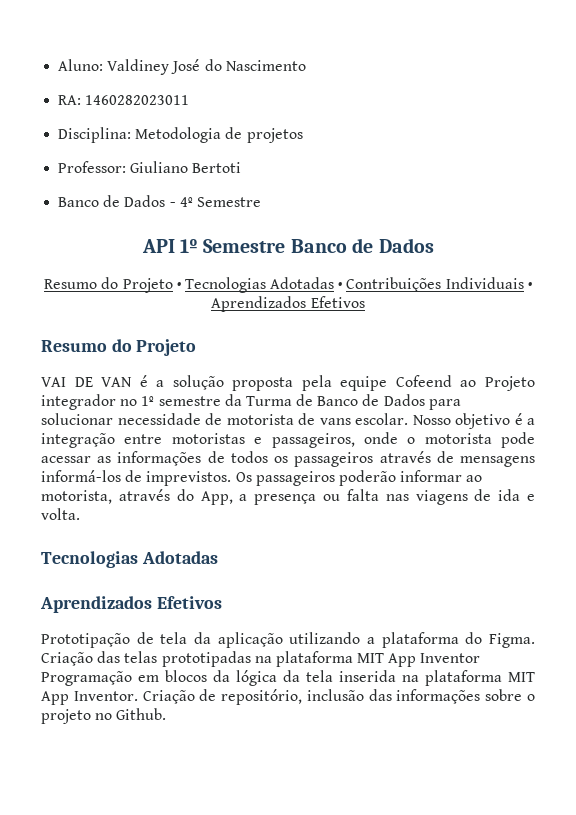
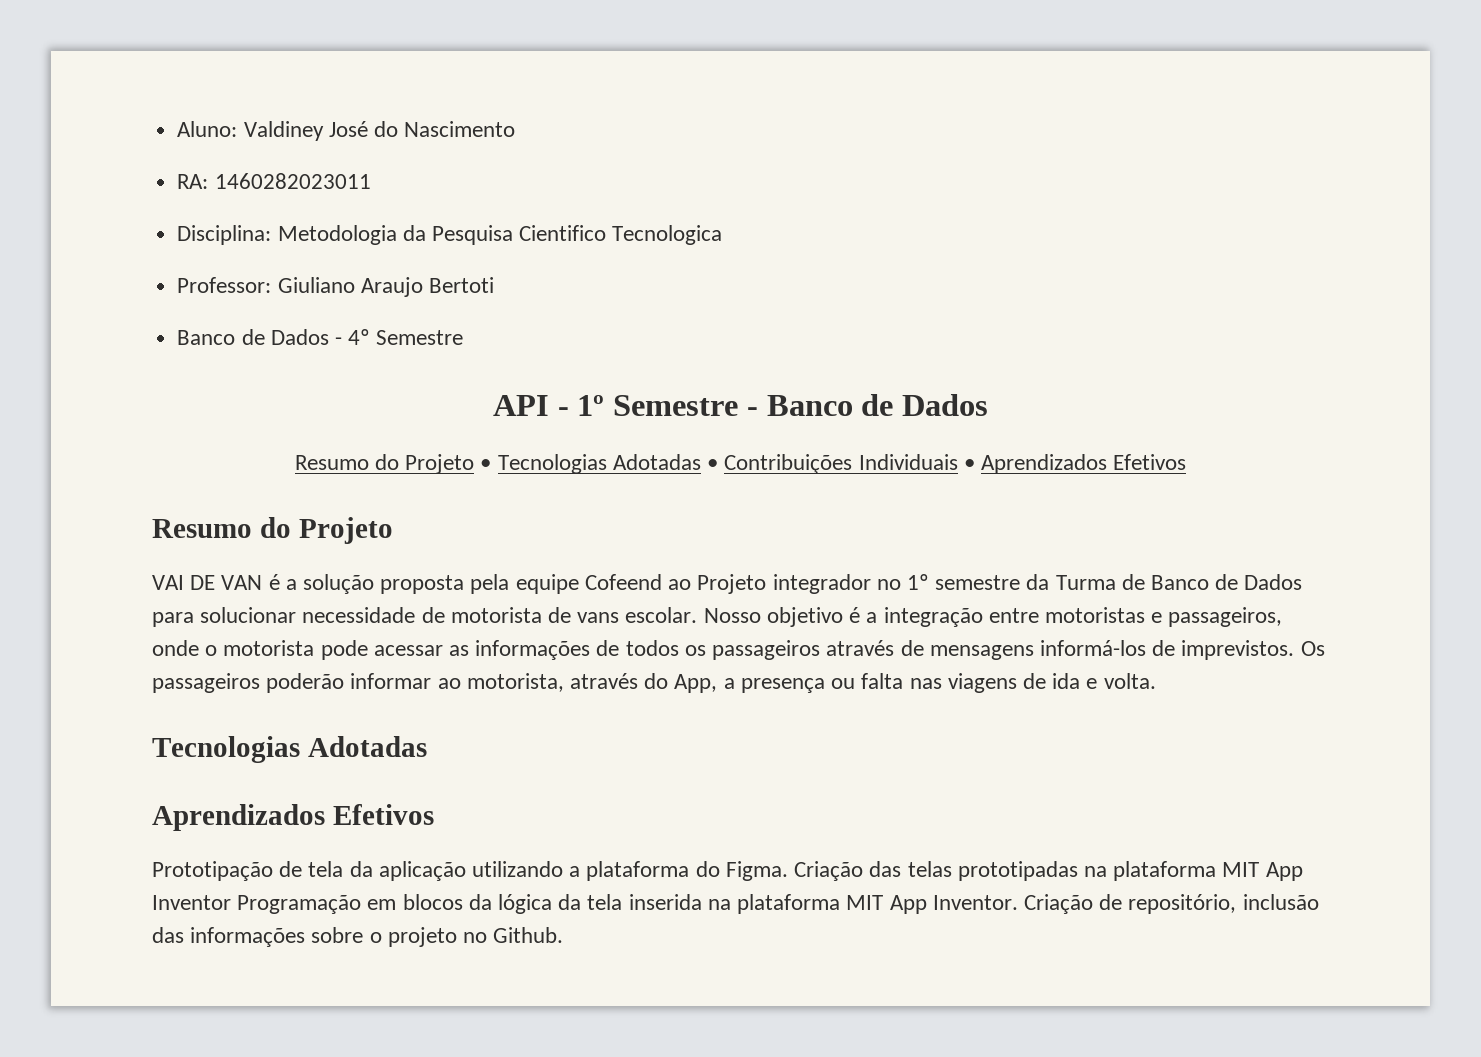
[225,127,303,143] de projetos -> [402,225,723,245] da Pesquisa Cientifico Tecnologica
(189, 167) none -> [360,277,423,297] Araujo
(175, 246) none -> [557,407,569,416] -
(286, 246) none -> [746,407,758,416] -

